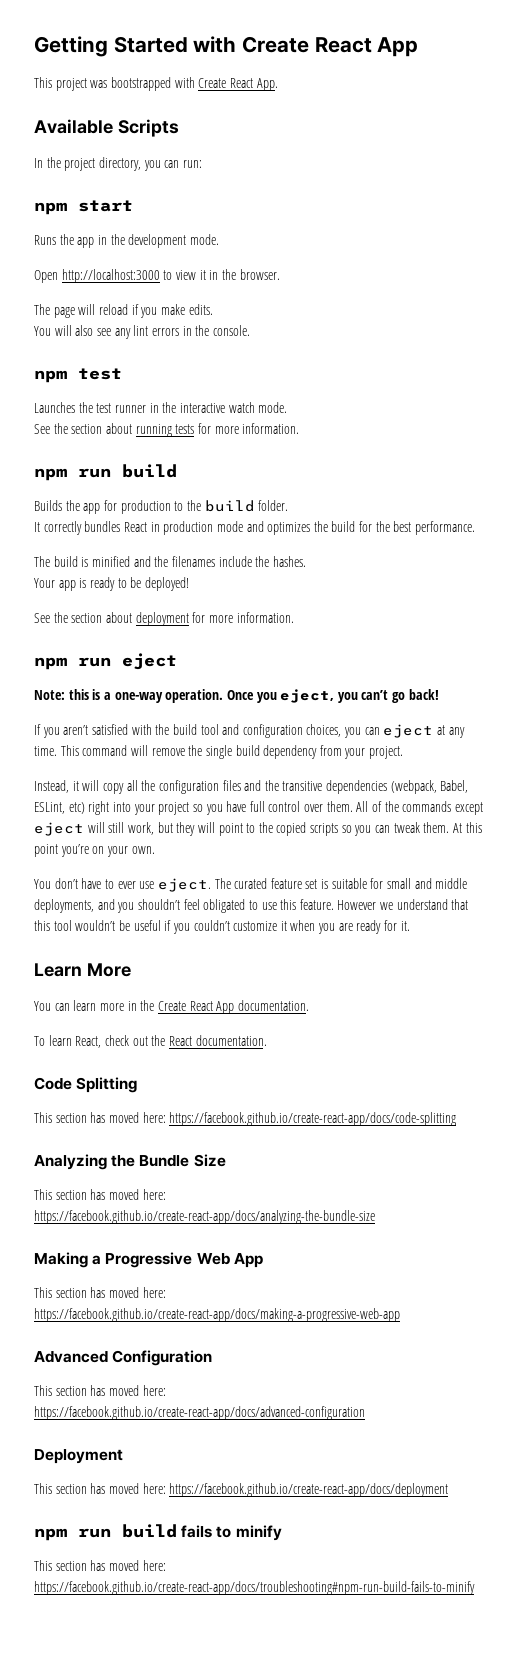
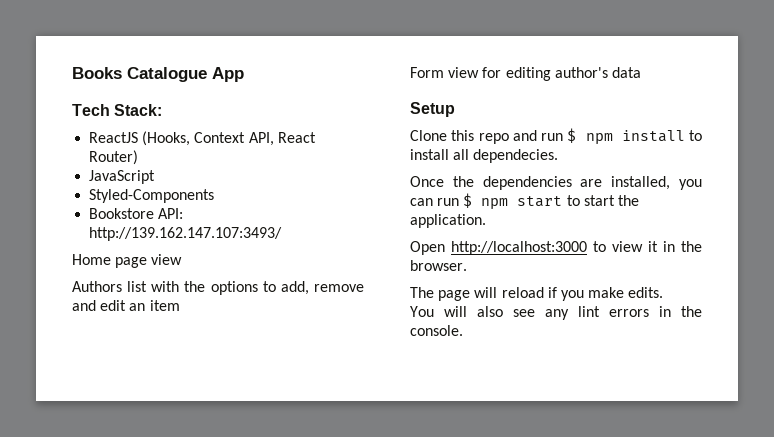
[34,36,419,57] [34,77,278,91] [34,119,179,137] [34,157,202,171] [34,200,133,215] [34,234,219,248] Getting Started with Create React App // This project was bootstrapped with Create React App. // Available Scripts // In the project directory, you can run: // npm start // Runs the app in the development mode. -> [72,67,244,82] [72,104,163,116] [89,131,316,146] [89,150,139,165] [89,170,156,184] [89,189,215,203] [89,208,184,219] [89,227,283,241] [72,254,183,268] [72,281,364,295] [72,300,180,311] [410,67,641,81] [410,102,455,117] [410,128,702,144] [410,149,559,163] [410,176,702,190] [410,193,639,209] [410,214,486,228] Books Catalogue App // Tech Stack: // ReactJS (Hooks, Context API, React Router) // JavaScript // Styled-Components // Bookstore API: http://139.162.147.107:3493/ // Home page view // Authors list with the options to add, remove and edit an item // Form view for editing author's data // Setup // Clone this repo and run $ npm install to install all dependecies. // Once the dependencies are installed, you can run $ npm start to start the application.
[34,368,122,383] [34,402,288,413] [34,423,300,437] [34,464,177,481] [34,500,289,514] [34,521,476,535] [34,556,306,567] [34,577,189,591] [34,612,294,626] [34,653,177,670] [34,689,439,703] [34,724,465,738] [34,745,404,759] [34,780,469,794] [34,801,483,815] [34,822,482,836] [34,844,155,857] [34,878,468,892] [34,899,469,913] [34,920,410,934] [34,963,131,977] [34,1000,309,1014] [34,1035,267,1048] [34,1077,138,1093] [34,1112,457,1126] [34,1154,226,1170] [34,1189,166,1200] [34,1210,375,1224] [34,1252,263,1268] [34,1287,166,1298] [34,1308,400,1322] [34,1350,213,1366] [34,1385,166,1396] [34,1406,365,1420] [34,1449,123,1464] [34,1483,449,1497] [34,1524,282,1541] [34,1560,166,1571] [34,1581,475,1595] // npm test // Launches the test runner in the interactive watch mode. // See the section about running tests for more information. // npm run build // Builds the app for production to the build folder. // It correctly bundles React in production mode and optimizes the build for the best performance. // The build is minified and the filenames include the hashes. // Your app is ready to be deployed! // See the section about deployment for more information. // npm run eject // Note: this is a one-way operation. Once you eject, you can’t go back! // If you aren’t satisfied with the build tool and configuration choices, you can eject at any time. This command will remove the single build dependency from your project. // Instead, it will copy all the configuration files and the transitive dependencies (webpack, Babel, ESLint, etc) right into your project so you have full control over them. All of the commands except eject will still work, but they will point to the copied scripts so you can tweak them. At this point you’re on your own. // You don’t have to ever use eject. The curated feature set is suitable for small and middle deployments, and you shouldn’t feel obligated to use this feature. However we understand that this tool wouldn’t be useful if you couldn’t customize it when you are ready for it. // Learn More // You can learn more in the Create React App documentation. // To learn React, check out the React documentation. // Code Splitting // This section has moved here: https://facebook.github.io/create-react-app/docs/code-splitting // Analyzing the Bundle Size // This section has moved here: https://facebook.github.io/create-react-app/docs/analyzing-the-bundle-size // Making a Progressive Web App // This section has moved here: https://facebook.github.io/create-react-app/docs/making-a-progressive-web-app // Advanced Configuration // This section has moved here: https://facebook.github.io/create-react-app/docs/advanced-configuration // Deployment // This section has moved here: https://facebook.github.io/create-react-app/docs/deployment // npm run build fails to minify // This section has moved here: https://facebook.github.io/create-react-app/docs/troubleshooting#npm-run-build-fails-to-minify -> (463, 330) none

